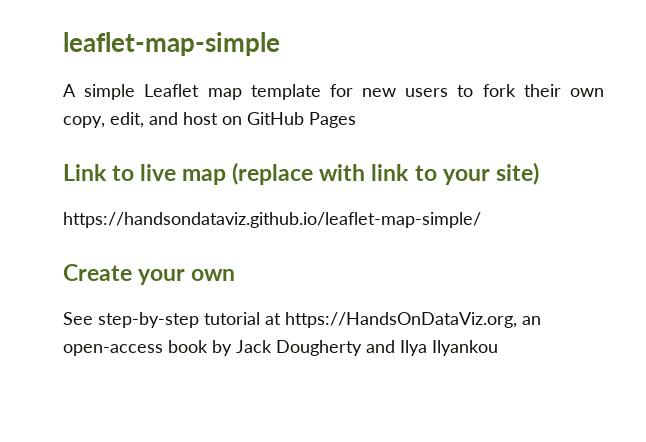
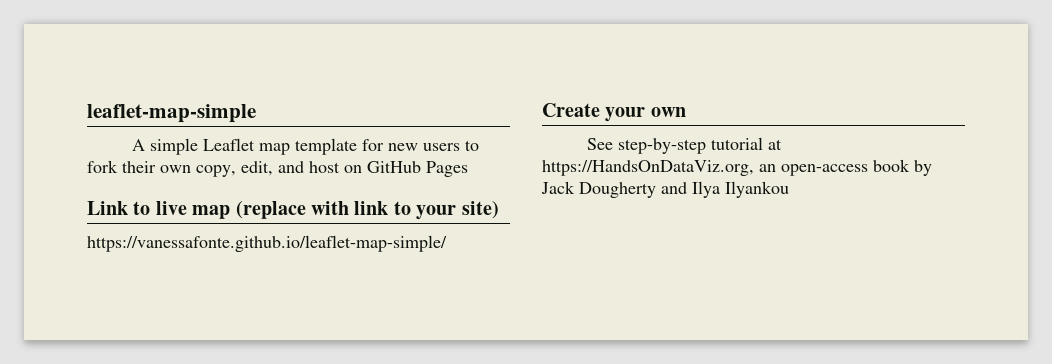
[63,212,481,228] https://handsondataviz.github.io/leaflet-map-simple/ -> [87,235,447,252] https://vanessafonte.github.io/leaflet-map-simple/

